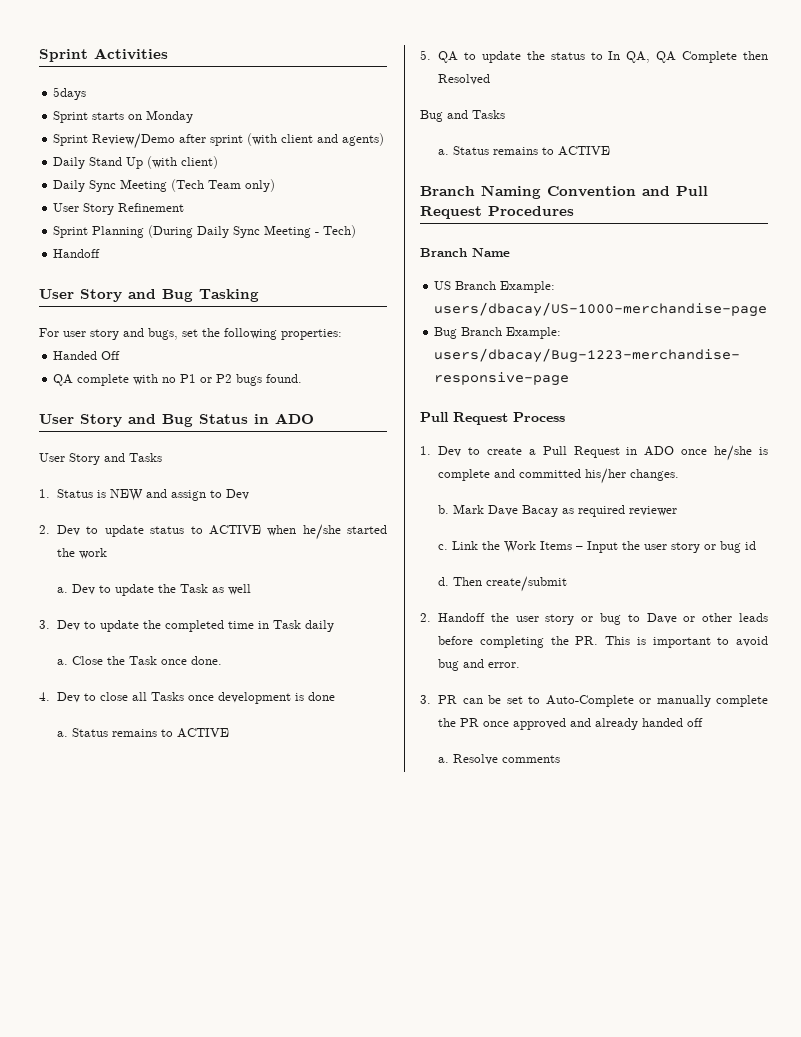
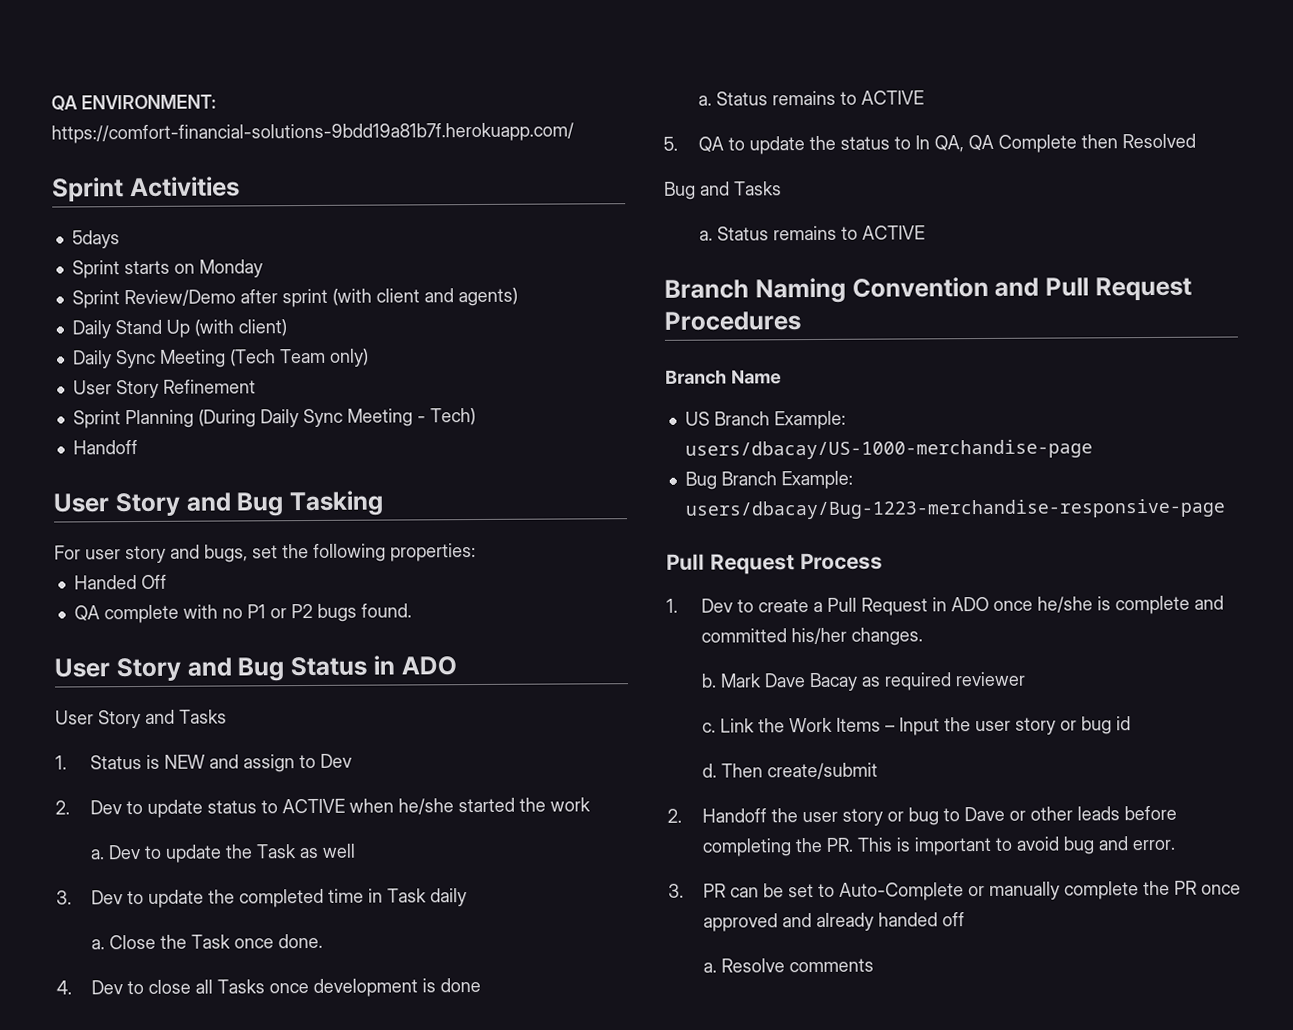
(39, 55) none -> [51,94,216,111] [51,122,574,144] QA ENVIRONMENT: https://comfort-financial-solutions-9bdd19a81b7f.herokuapp.com/ //

